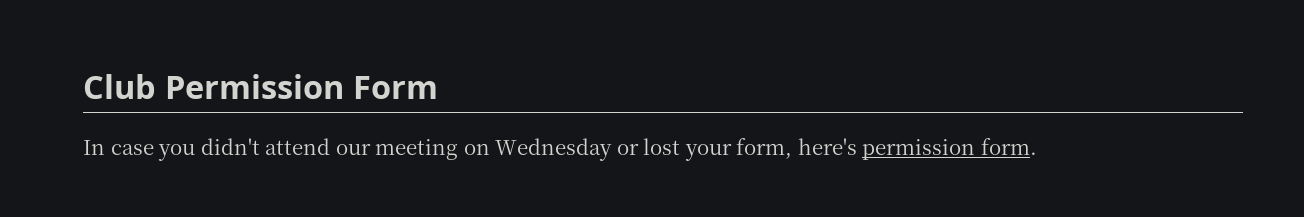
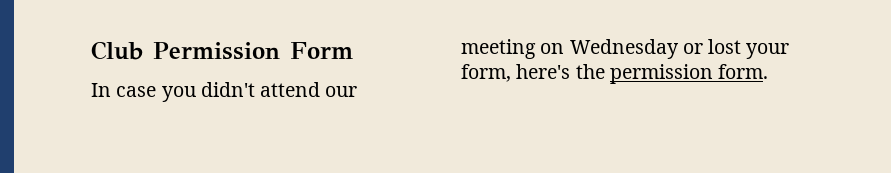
(857, 146) none -> [575,64,605,79] the

